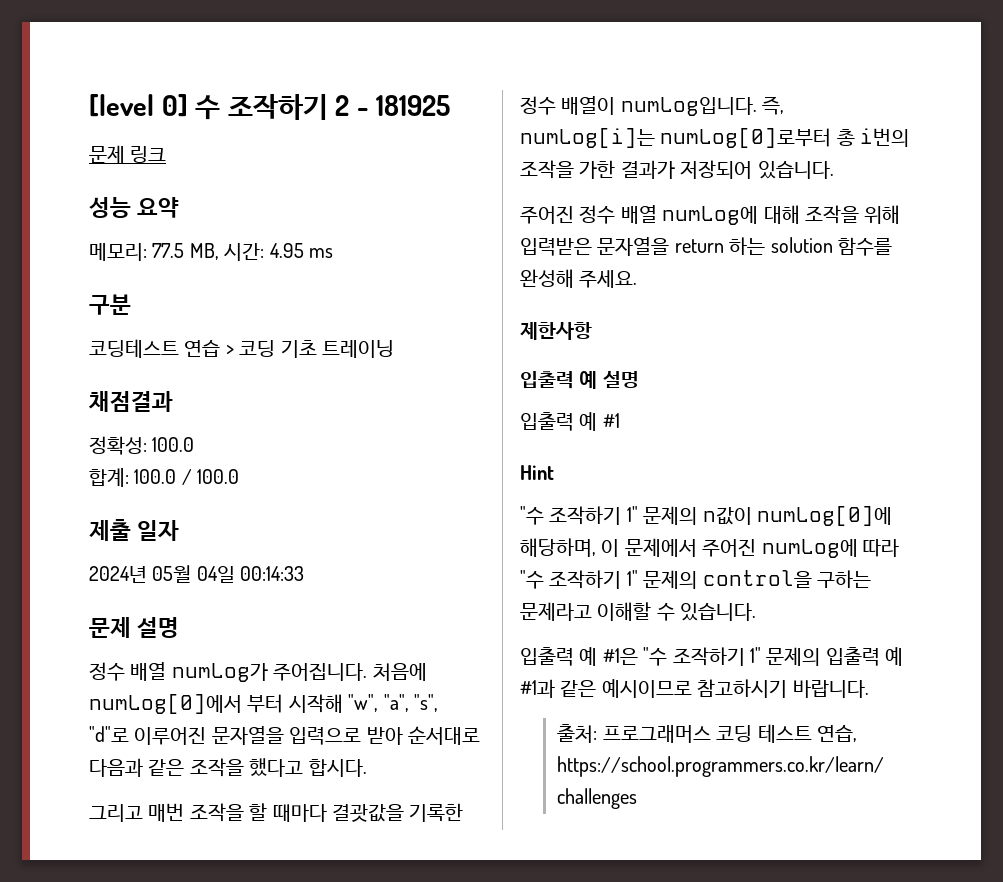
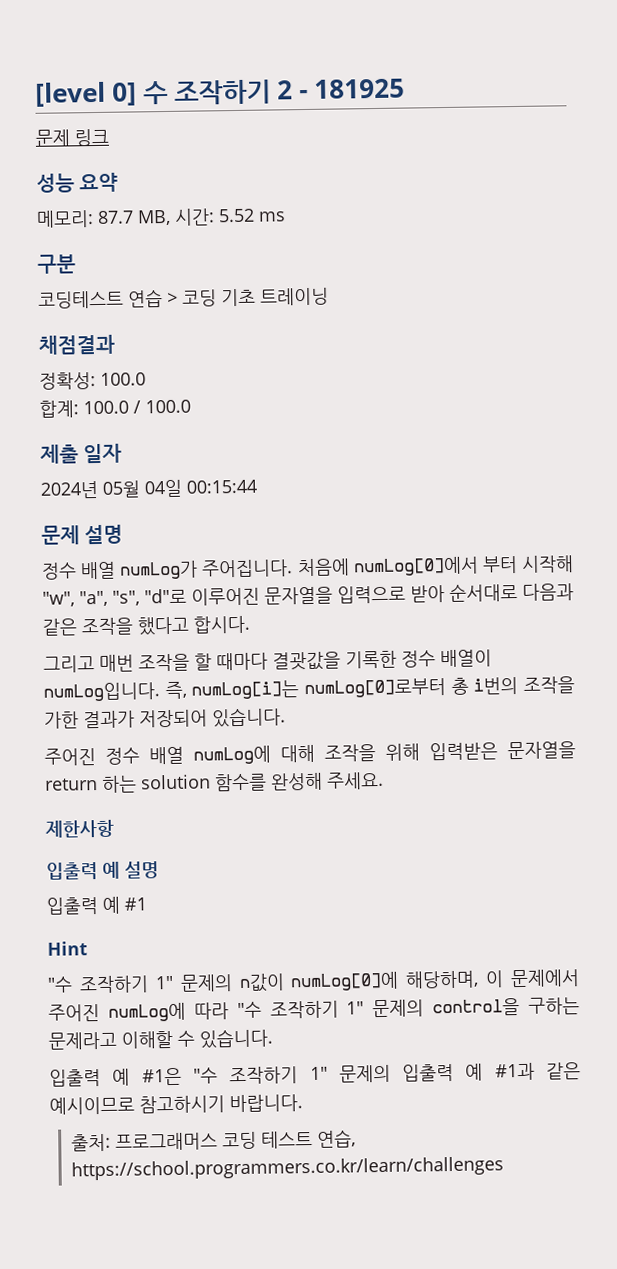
[152,243,185,258] 77.5 -> [97,210,134,224] 87.7
[269,243,304,258] 4.95 -> [217,208,255,223] 5.52
[240,566,305,581] 00:14:33 -> [186,479,257,494] 00:15:44

